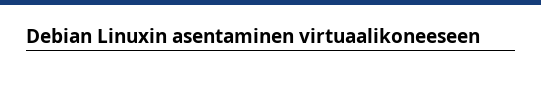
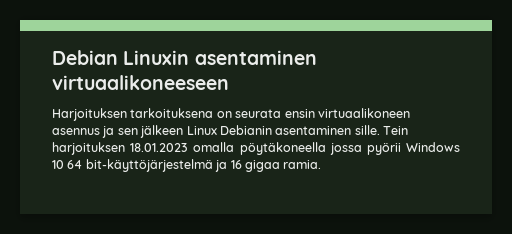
(481, 35) none -> [52,108,410,121] [52,125,408,138] [52,142,461,155] [52,159,322,172] // Harjoituksen tarkoituksena on seurata ensin virtuaalikoneen asennus ja sen jälkeen Linux Debianin asentaminen sille. Tein harjoituksen 18.01.2023 omalla pöytäkoneella jossa pyörii Windows 10 64 bit-käyttöjärjestelmä ja 16 gigaa ramia.

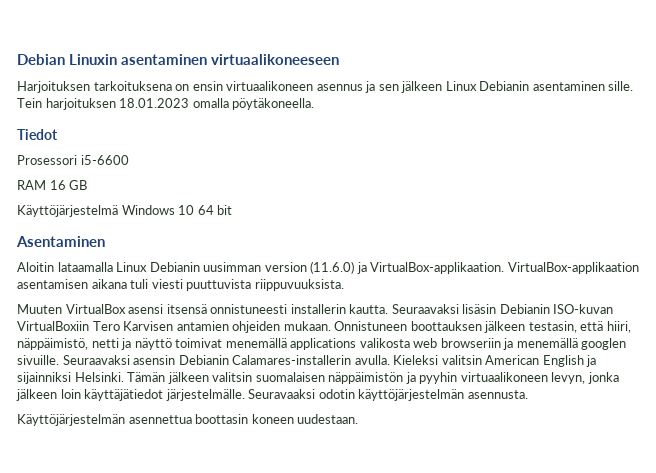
[235,109,282,118] seurata -> (190, 87) none
[239,142,461,155] [52,159,322,172] pöytäkoneella jossa pyörii Windows 10 64 bit-käyttöjärjestelmä ja 16 gigaa ramia. -> [232,98,315,110] [17,129,58,140] [17,155,129,165] [17,180,88,190] [17,205,233,217] [16,236,105,247] [17,261,639,274] [17,279,344,291] [17,304,614,314] [17,321,631,333] [17,338,627,350] [17,355,597,367] [17,372,619,384] [16,389,528,401] [17,414,359,426] pöytäkoneella. // Tiedot // Prosessori i5-6600 // RAM 16 GB // Käyttöjärjestelmä Windows 10 64 bit // Asentaminen // Aloitin lataamalla Linux Debianin uusimman version (11.6.0) ja VirtualBox-applikaation. VirtualBox-applikaation asentamisen aikana tuli viesti puuttuvista riippuvuuksista. // Muuten VirtualBox asensi itsensä onnistuneesti installerin kautta. Seuraavaksi lisäsin Debianin ISO-kuvan VirtualBoxiin Tero Karvisen antamien ohjeiden mukaan. Onnistuneen boottauksen jälkeen testasin, että hiiri, näppäimistö, netti ja näyttö toimivat menemällä applications valikosta web browseriin ja menemällä googlen sivuille. Seuraavaksi asensin Debianin Calamares-installerin avulla. Kieleksi valitsin American English ja sijainniksi Helsinki. Tämän jälkeen valitsin suomalaisen näppäimistön ja pyyhin virtuaalikoneen levyn, jonka jälkeen loin käyttäjätiedot järjestelmälle. Seuravaaksi odotin käyttöjärjestelmän asennusta. // Käyttöjärjestelmän asennettua boottasin koneen uudestaan.

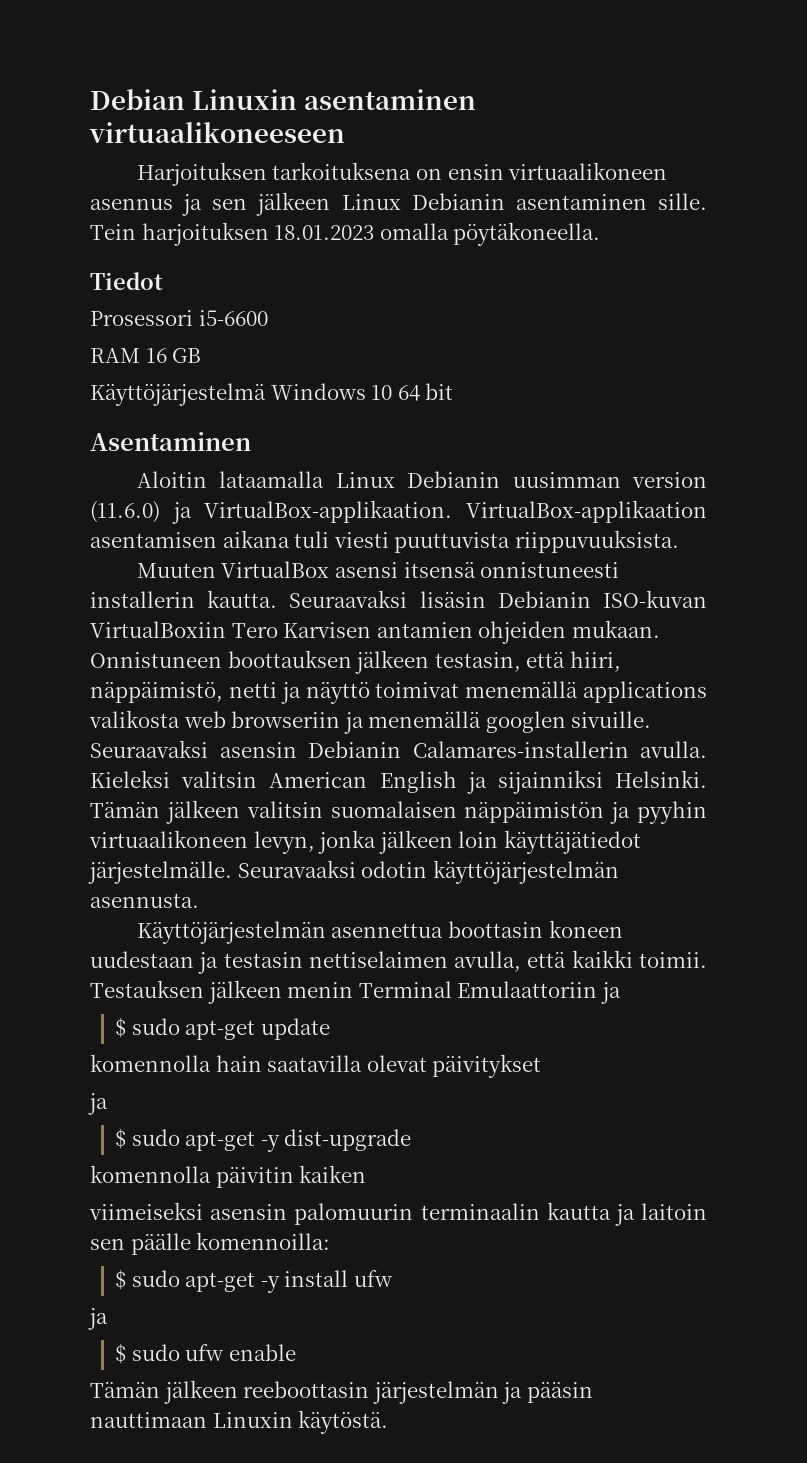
[297,414,359,424] uudestaan. -> [90,950,708,974] [90,980,621,1004] [115,1017,330,1040] [90,1054,542,1078] [88,1093,108,1115] [115,1128,412,1152] [90,1165,367,1188] [89,1202,707,1226] [90,1232,331,1255] [115,1269,394,1293] [88,1308,108,1330] [115,1343,296,1364] [90,1380,593,1404] [90,1410,389,1434] uudestaan ja testasin nettiselaimen avulla, että kaikki toimii. Testauksen jälkeen menin Terminal Emulaattoriin ja // $ sudo apt-get update // komennolla hain saatavilla olevat päivitykset // ja // $ sudo apt-get -y dist-upgrade // komennolla päivitin kaiken // viimeiseksi asensin palomuurin terminaalin kautta ja laitoin sen päälle komennoilla: // $ sudo apt-get -y install ufw // ja // $ sudo ufw enable // Tämän jälkeen reeboottasin järjestelmän ja pääsin nauttimaan Linuxin käytöstä.

